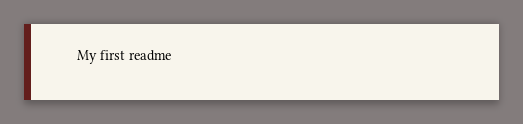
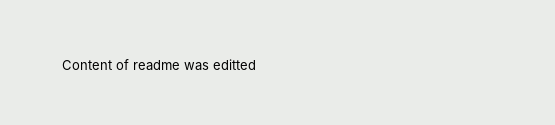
[77,50,171,64] My first readme -> [62,59,256,71] Content of readme was editted

